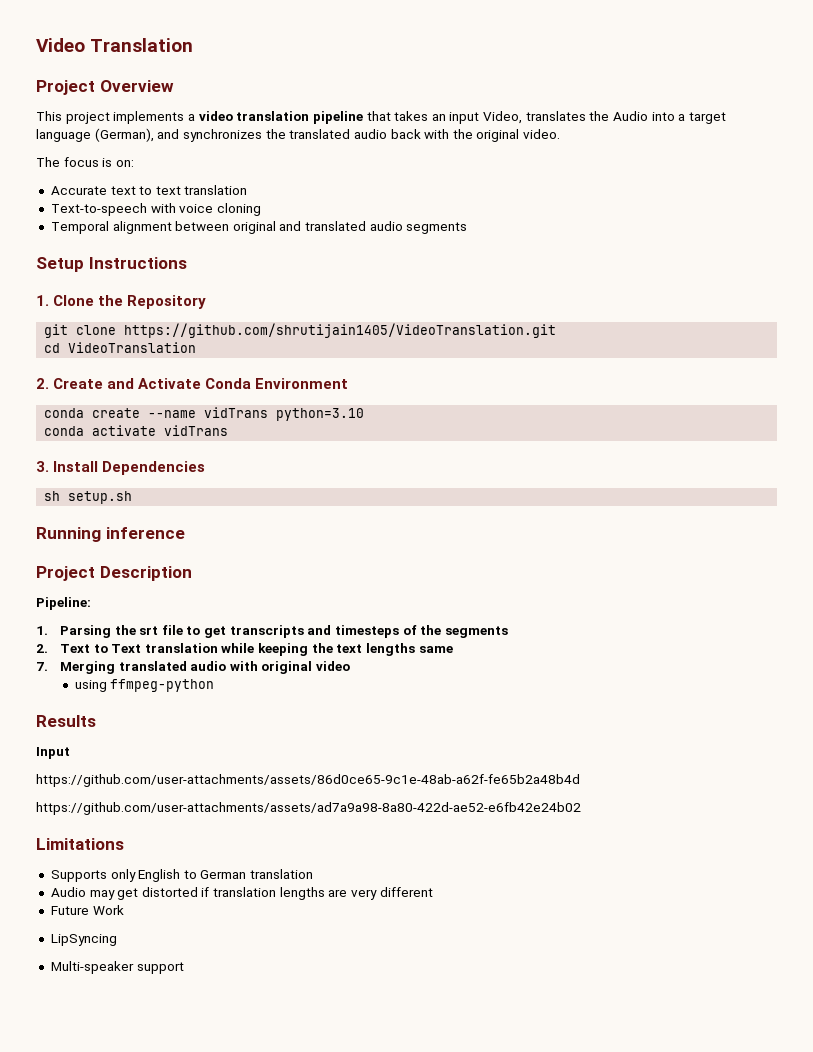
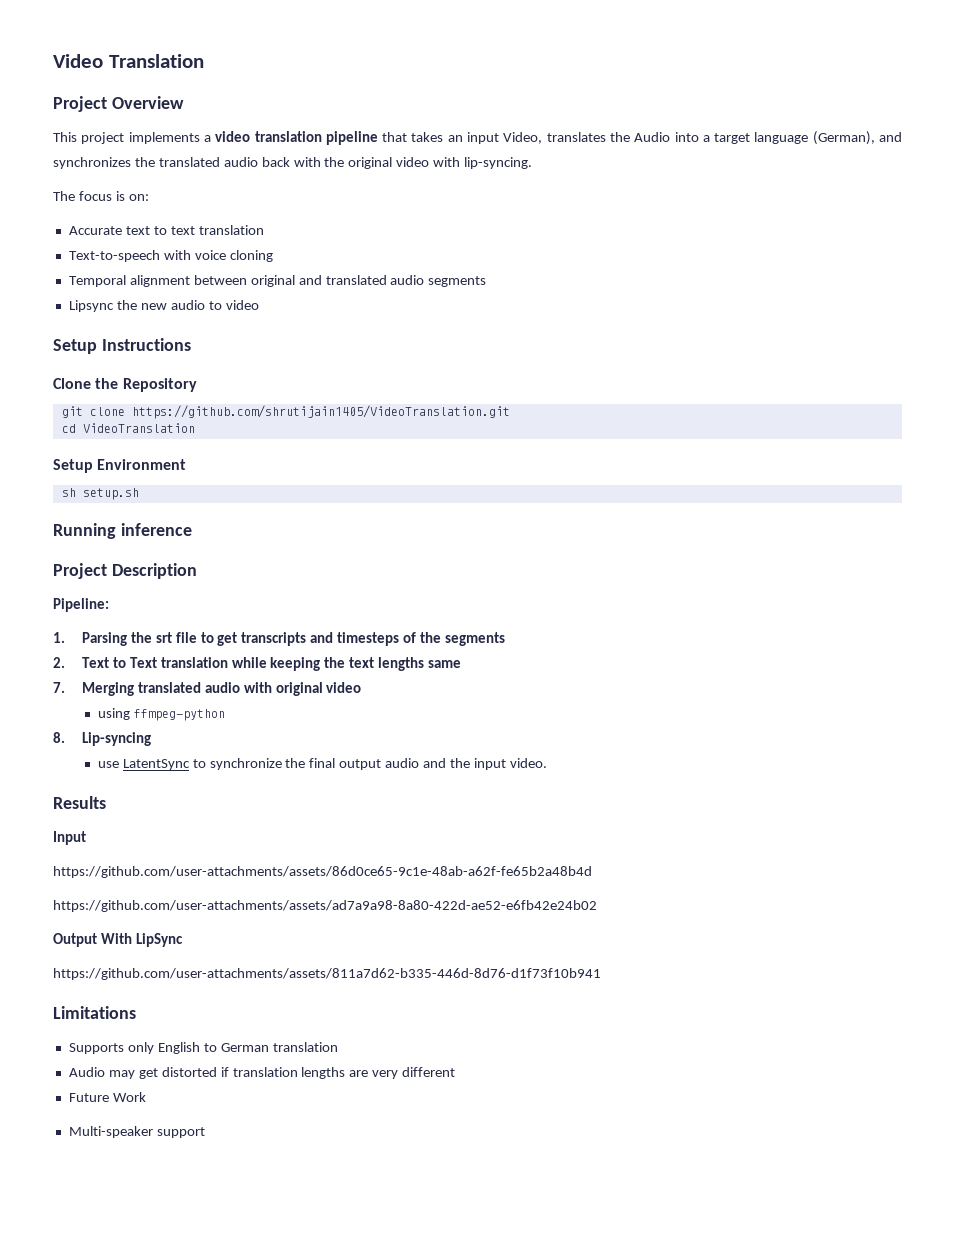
[523,129,561,139] video. -> [396,157,533,169] video with lip-syncing.
(468, 228) none -> [68,300,259,312] // Lipsync the new audio to video
[36,295,49,306] 1. -> (191, 344) none
[36,378,349,389] [44,407,365,421] [44,425,229,436] [36,461,206,475] 2. Create and Activate Conda Environment // conda create --name vidTrans python=3.10 // conda activate vidTrans // 3. Install Dependencies -> [53,459,187,473] Setup Environment
(215, 685) none -> [53,732,151,746] [97,758,547,770] // 8. Lip-syncing // use LatentSync to synchronize the final output audio and the input video.
(581, 808) none -> [53,933,183,947] [53,968,601,980] // Output With LipSync // https://github.com/user-attachments/assets/811a7d62-b335-446d-8d76-d1f73f10b941
[50,934,117,946] // LipSyncing -> (146, 1097) none

